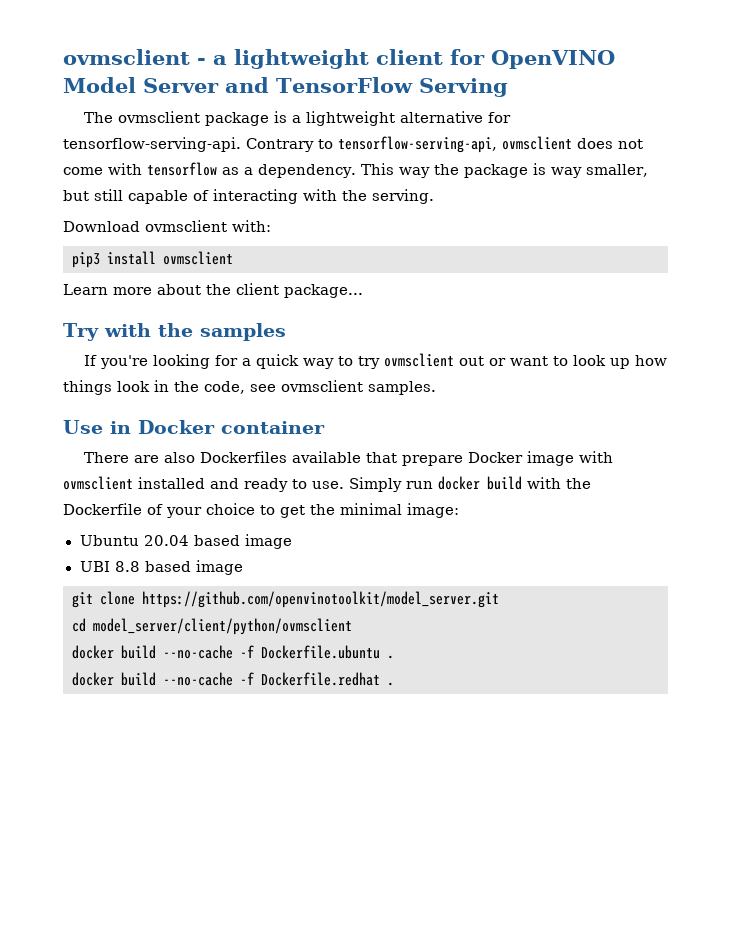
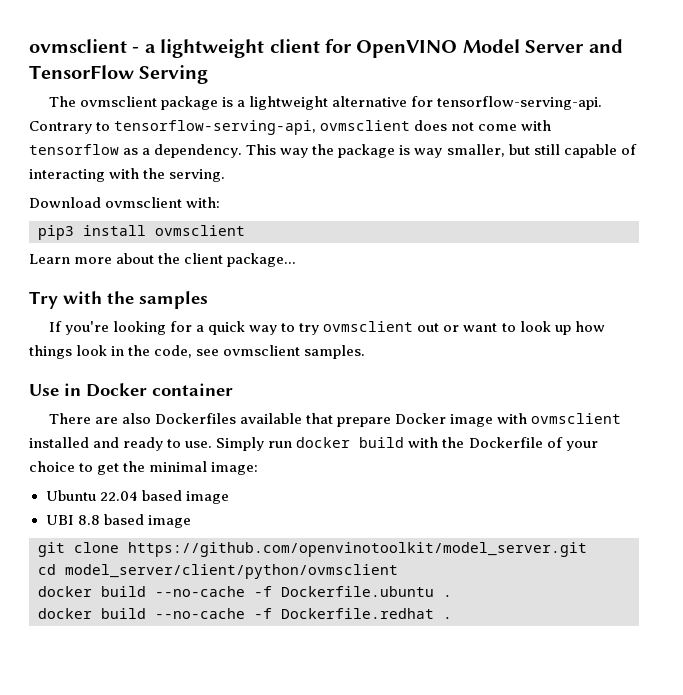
[143,535,189,546] 20.04 -> [99,491,138,501] 22.04

